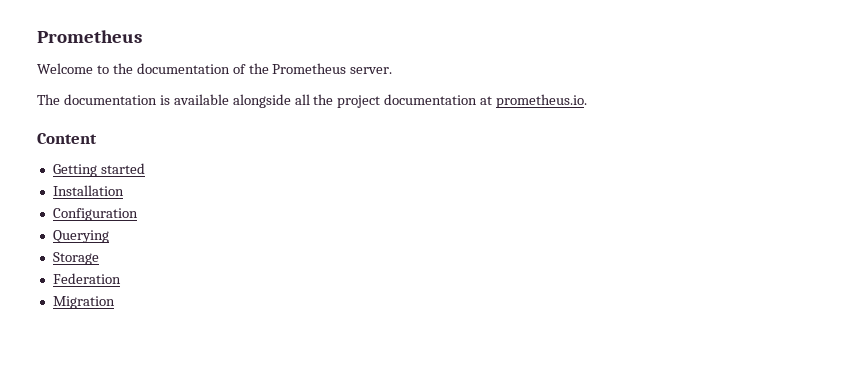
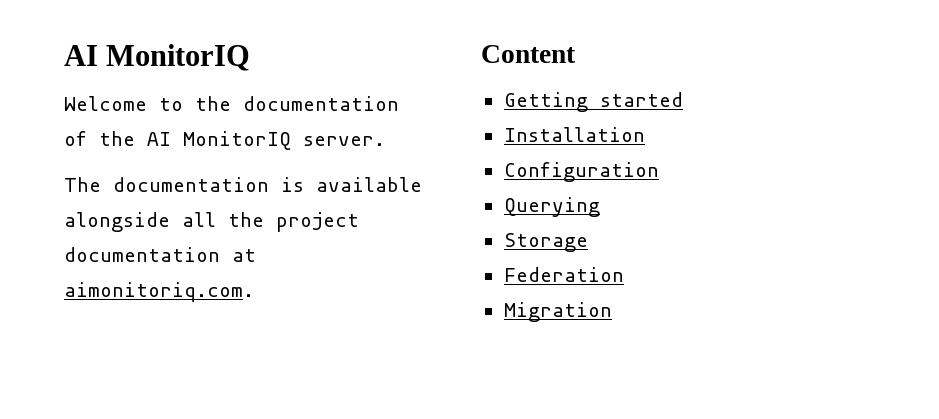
[37,30,142,43] Prometheus -> [64,44,251,71] AI MonitorIQ
[272,63,347,74] Prometheus -> [147,131,291,150] AI MonitorIQ
[496,94,588,108] prometheus.io. -> [64,282,254,302] aimonitoriq.com.

